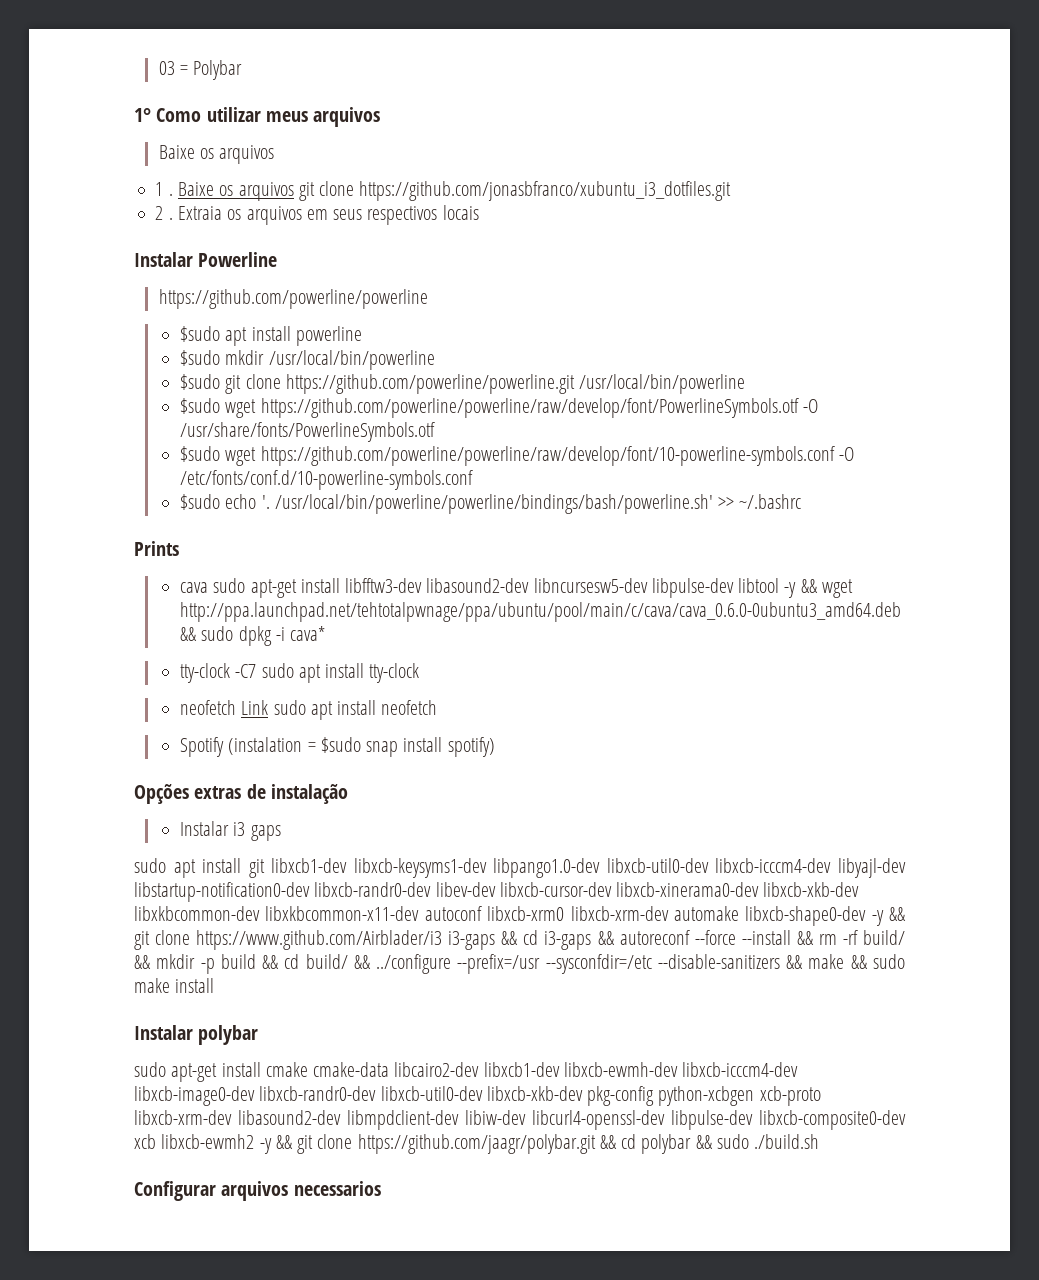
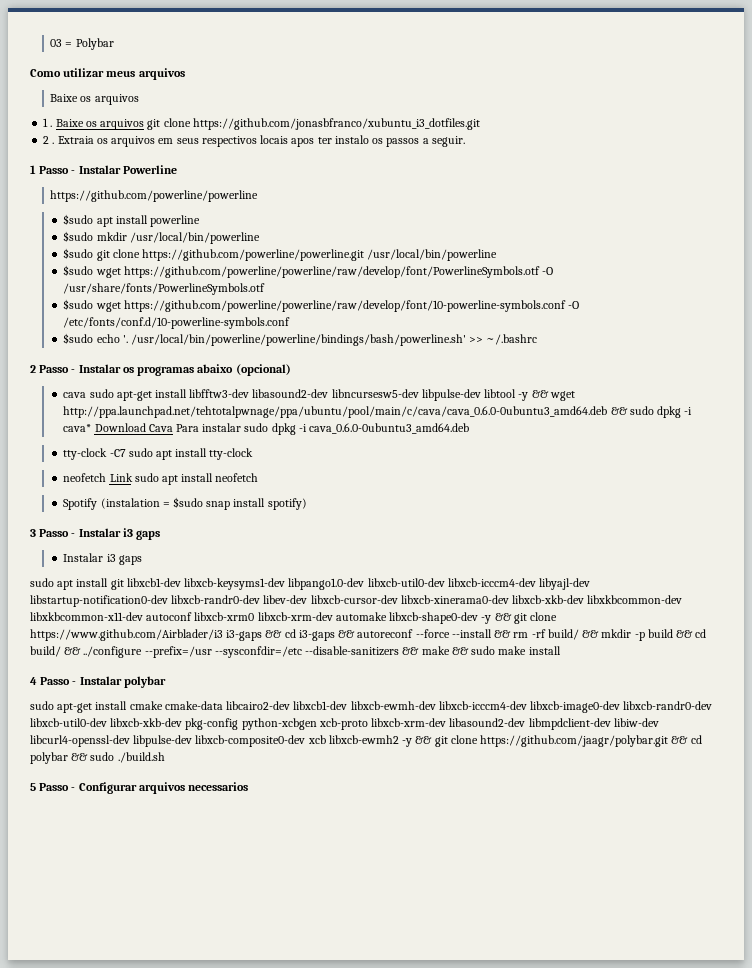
[134,108,151,122] 1° -> (114, 44) none
(479, 212) // -> [291,135,465,147] [30,165,76,174] apos ter instalo os passos a seguir. // 1 Passo -
[134,541,179,556] Prints -> [30,364,291,376] 2 Passo - Instalar os programas abaixo (opcional)
(326, 633) none -> [94,423,470,435] Download Cava Para instalar sudo dpkg -i cava_0.6.0-0ubuntu3_amd64.deb
[134,784,348,804] Opções extras de instalação -> [30,528,161,540] 3 Passo - Instalar i3 gaps
(215, 985) none -> [30,677,77,685] 4 Passo -
(820, 1141) none -> [30,783,76,791] 5 Passo -

